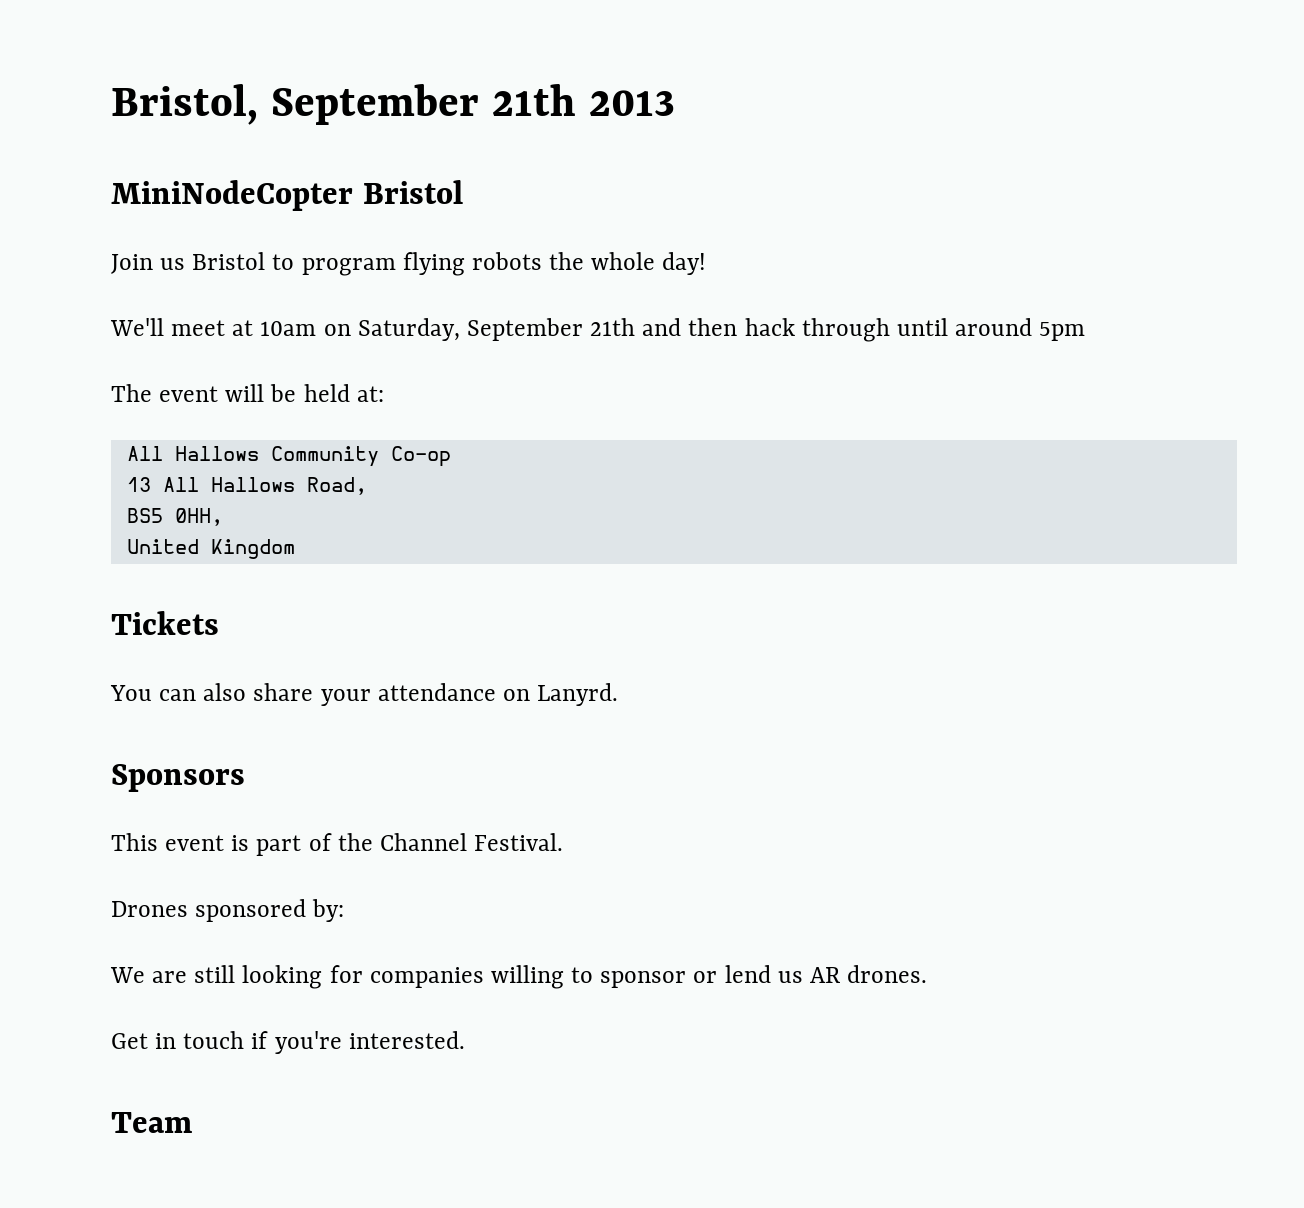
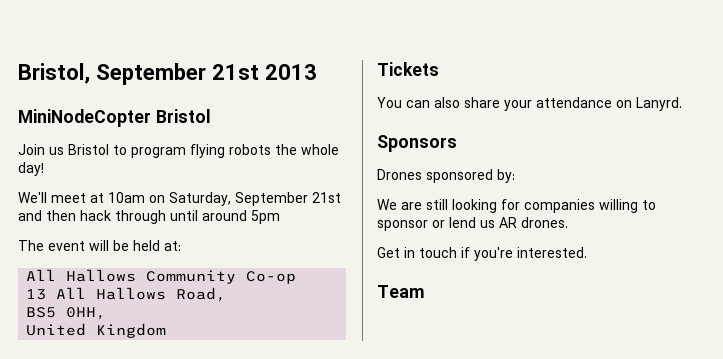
[491,84,576,116] 21th -> [212,64,259,80] 21st
[590,318,636,336] 21th -> [312,192,341,203] 21st
[111,833,564,856] // This event is part of the Channel Festival. -> (457, 143) none

